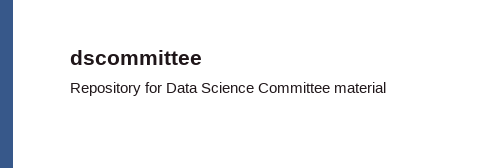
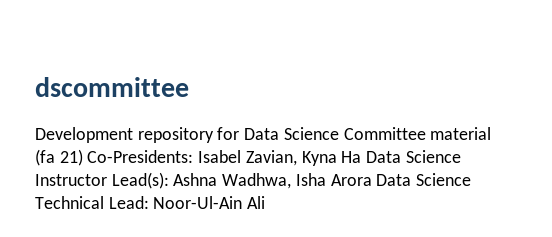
[70,82,141,96] Repository -> [35,127,214,143] Development repository
(387, 87) none -> [35,149,461,166] [35,172,472,189] [35,196,266,209] (fa 21) Co-Presidents: Isabel Zavian, Kyna Ha Data Science Instructor Lead(s): Ashna Wadhwa, Isha Arora Data Science Technical Lead: Noor-Ul-Ain Ali

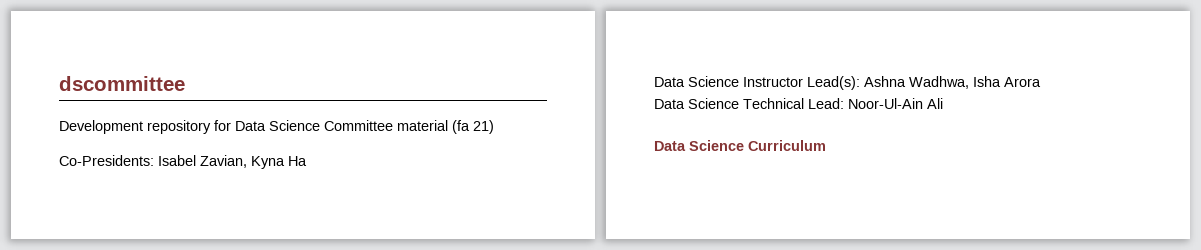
(83, 157) none -> (494, 127) //
(362, 157) none -> (307, 161) //
(372, 180) none -> (1041, 82) //
(266, 202) none -> [654,140,826,151] // Data Science Curriculum

